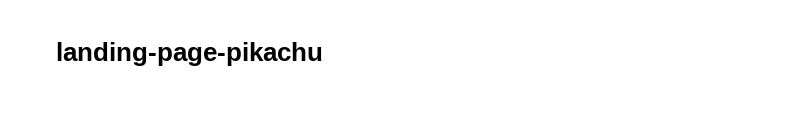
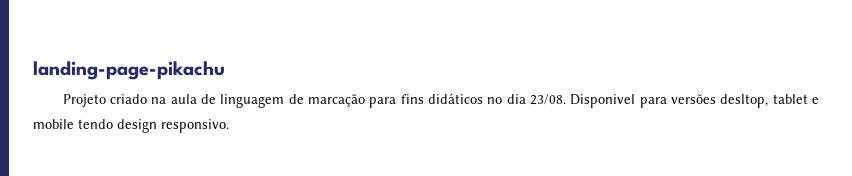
(323, 54) none -> [62,93,820,108] [33,119,229,133] // Projeto criado na aula de linguagem de marcação para fins didáticos no dia 23/08. Disponivel para versões desltop, tablet e mobile tendo design responsivo.

